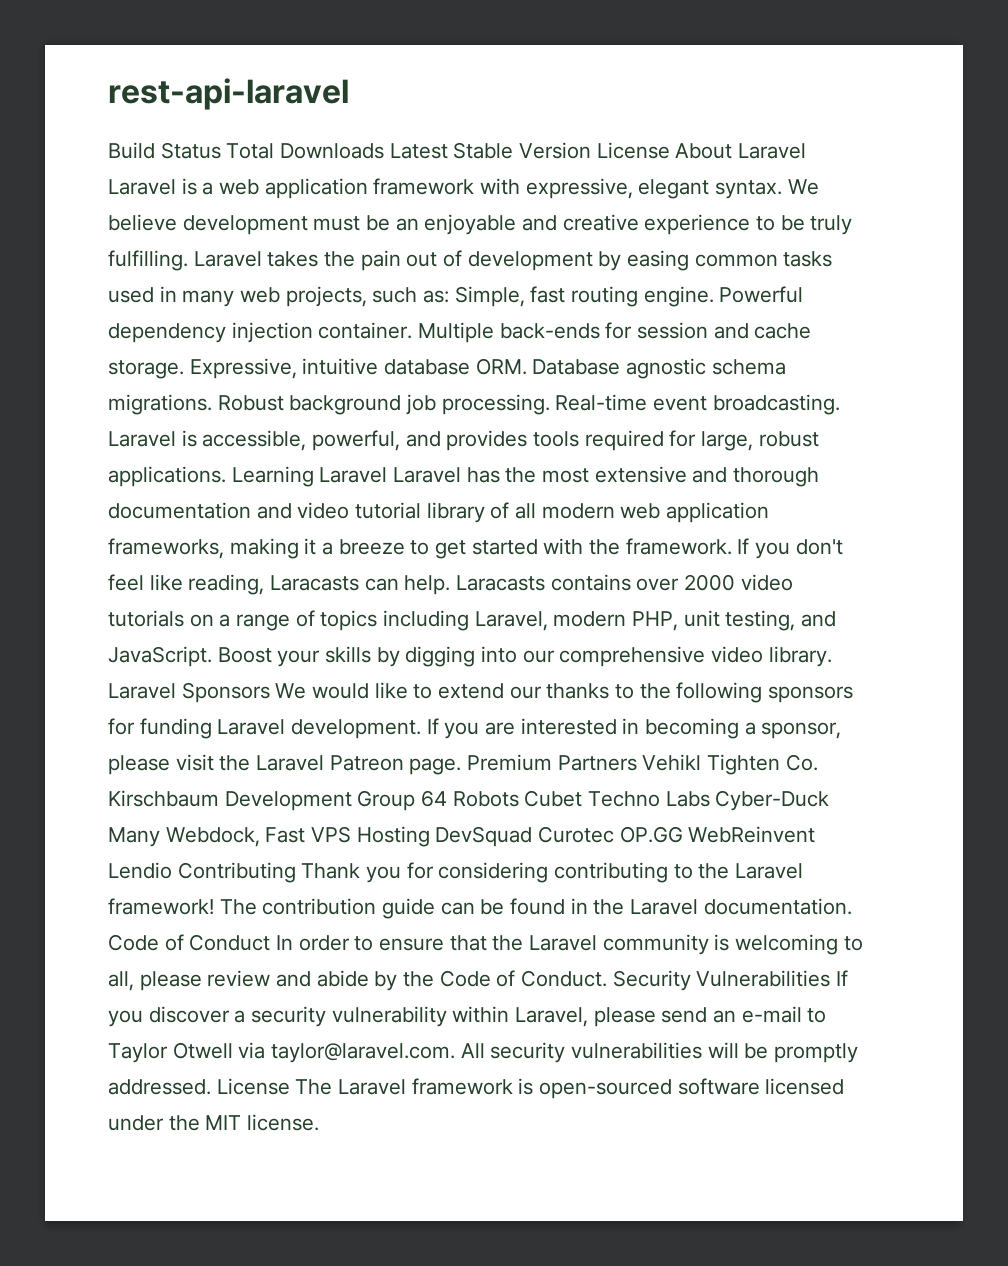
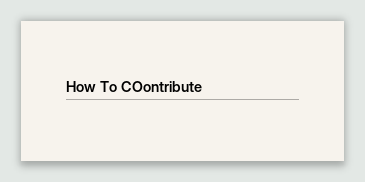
[108,78,349,110] [108,142,807,159] [108,178,819,199] [108,214,853,235] [108,250,833,271] [108,286,804,307] [108,322,812,343] [108,358,786,379] [108,394,840,415] [108,430,819,451] [108,466,820,487] [108,502,770,523] [108,538,843,559] [108,574,793,595] [108,610,837,631] [108,646,832,667] [108,682,854,703] [108,718,842,739] [108,754,818,775] [108,790,830,811] [108,826,816,847] [108,862,804,883] [108,898,852,919] [108,934,863,955] [108,970,849,991] [108,1006,827,1027] [108,1042,859,1063] [108,1078,845,1099] [108,1114,320,1131] rest-api-laravel // Build Status Total Downloads Latest Stable Version License About Laravel Laravel is a web application framework with expressive, elegant syntax. We believe development must be an enjoyable and creative experience to be truly fulfilling. Laravel takes the pain out of development by easing common tasks used in many web projects, such as: Simple, fast routing engine. Powerful dependency injection container. Multiple back-ends for session and cache storage. Expressive, intuitive database ORM. Database agnostic schema migrations. Robust background job processing. Real-time event broadcasting. Laravel is accessible, powerful, and provides tools required for large, robust applications. Learning Laravel Laravel has the most extensive and thorough documentation and video tutorial library of all modern web application frameworks, making it a breeze to get started with the framework. If you don't feel like reading, Laracasts can help. Laracasts contains over 2000 video tutorials on a range of topics including Laravel, modern PHP, unit testing, and JavaScript. Boost your skills by digging into our comprehensive video library. Laravel Sponsors We would like to extend our thanks to the following sponsors for funding Laravel development. If you are interested in becoming a sponsor, please visit the Laravel Patreon page. Premium Partners Vehikl Tighten Co. Kirschbaum Development Group 64 Robots Cubet Techno Labs Cyber-Duck Many Webdock, Fast VPS Hosting DevSquad Curotec OP.GG WebReinvent Lendio Contributing Thank you for considering contributing to the Laravel framework! The contribution guide can be found in the Laravel documentation. Code of Conduct In order to ensure that the Laravel community is welcoming to all, please review and abide by the Code of Conduct. Security Vulnerabilities If you discover a security vulnerability within Laravel, please send an e-mail to Taylor Otwell via taylor@laravel.com. All security vulnerabilities will be promptly addressed. License The Laravel framework is open-sourced software licensed under the MIT license. -> [66,81,202,92] How To COontribute

